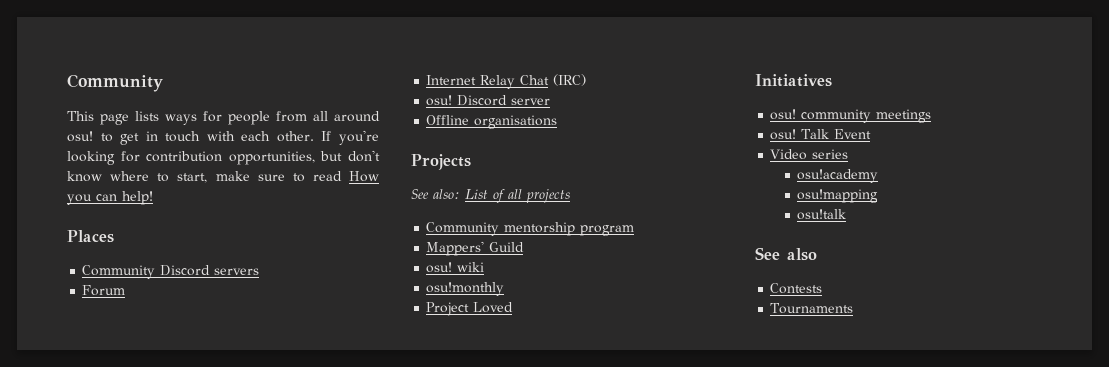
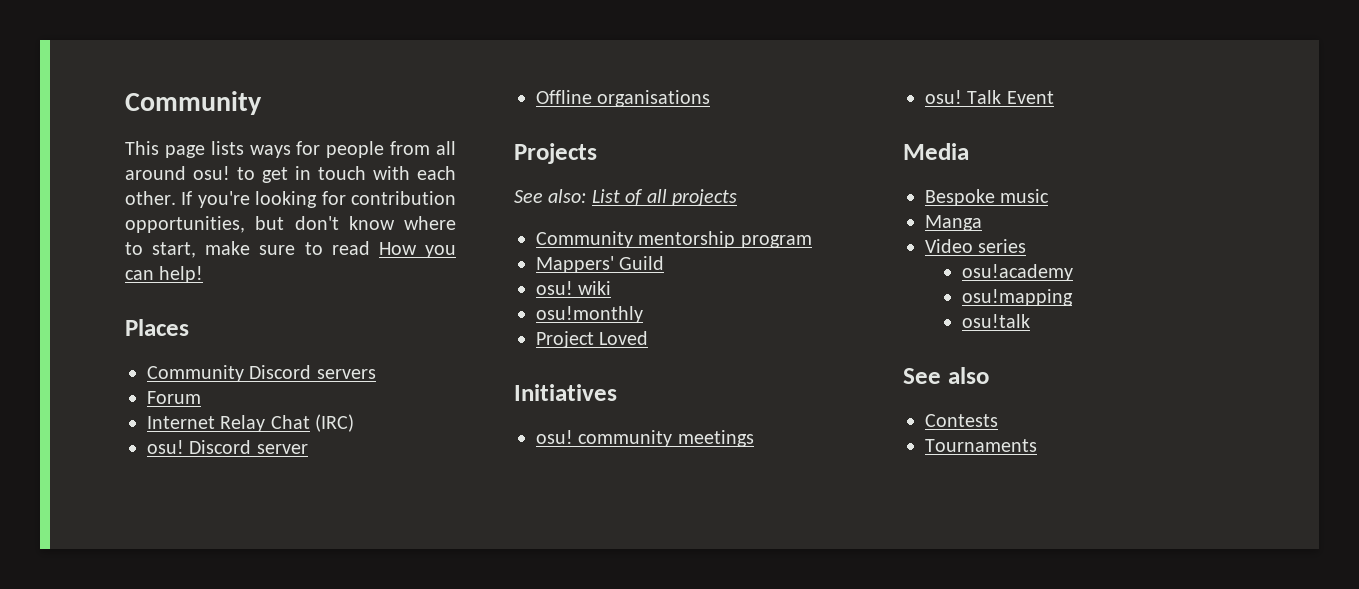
(872, 134) none -> [903,143,969,160] [925,189,1050,206] [925,215,982,231] // Media // Bespoke music // Manga

